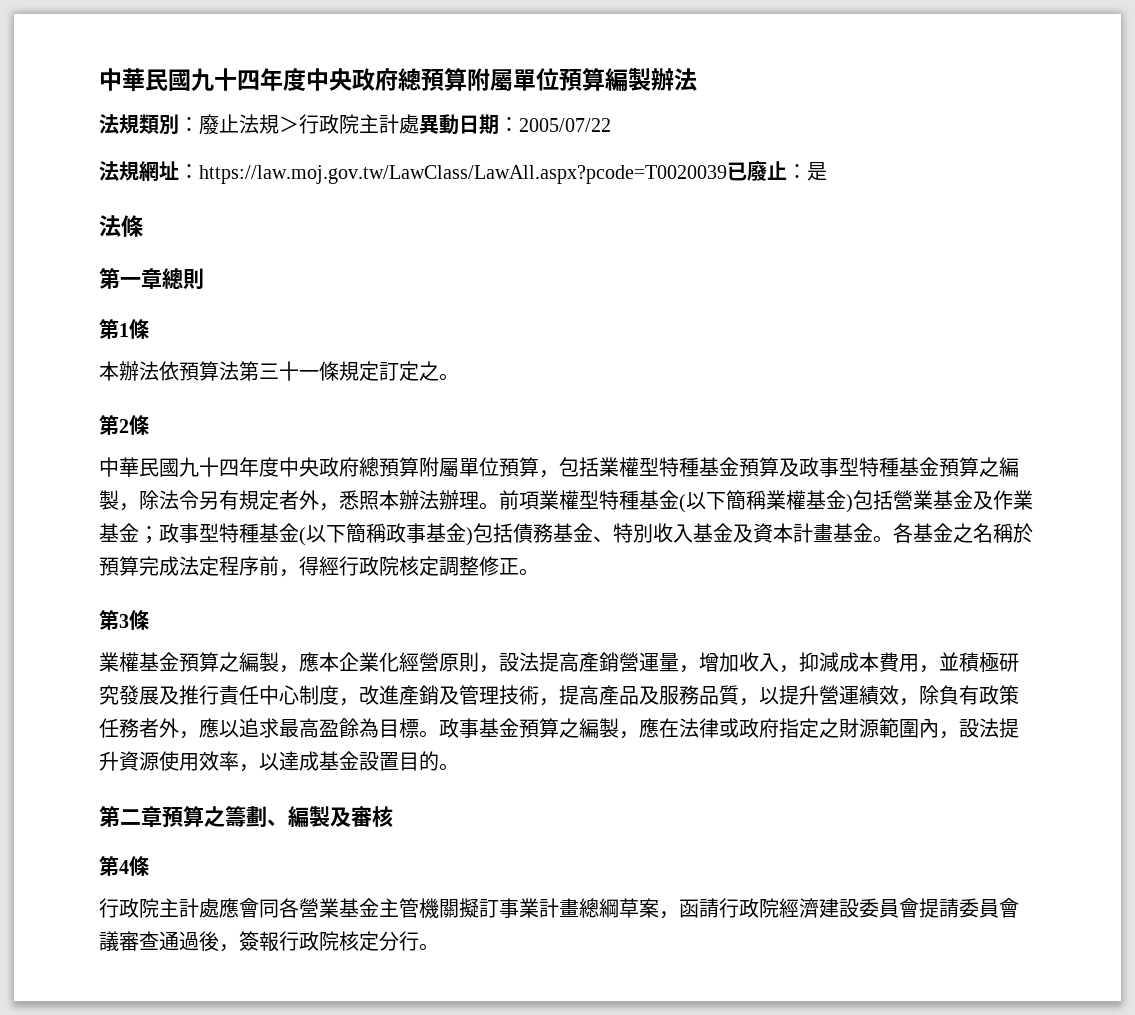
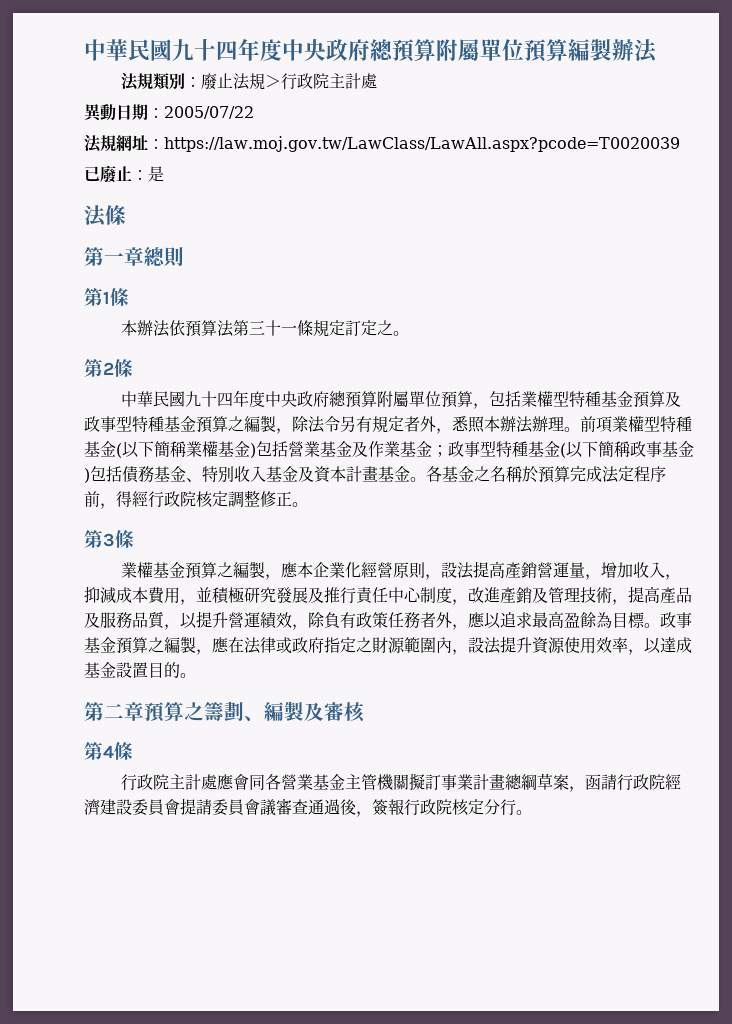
(419, 124) none -> (378, 81) //
(727, 174) none -> (680, 144) //

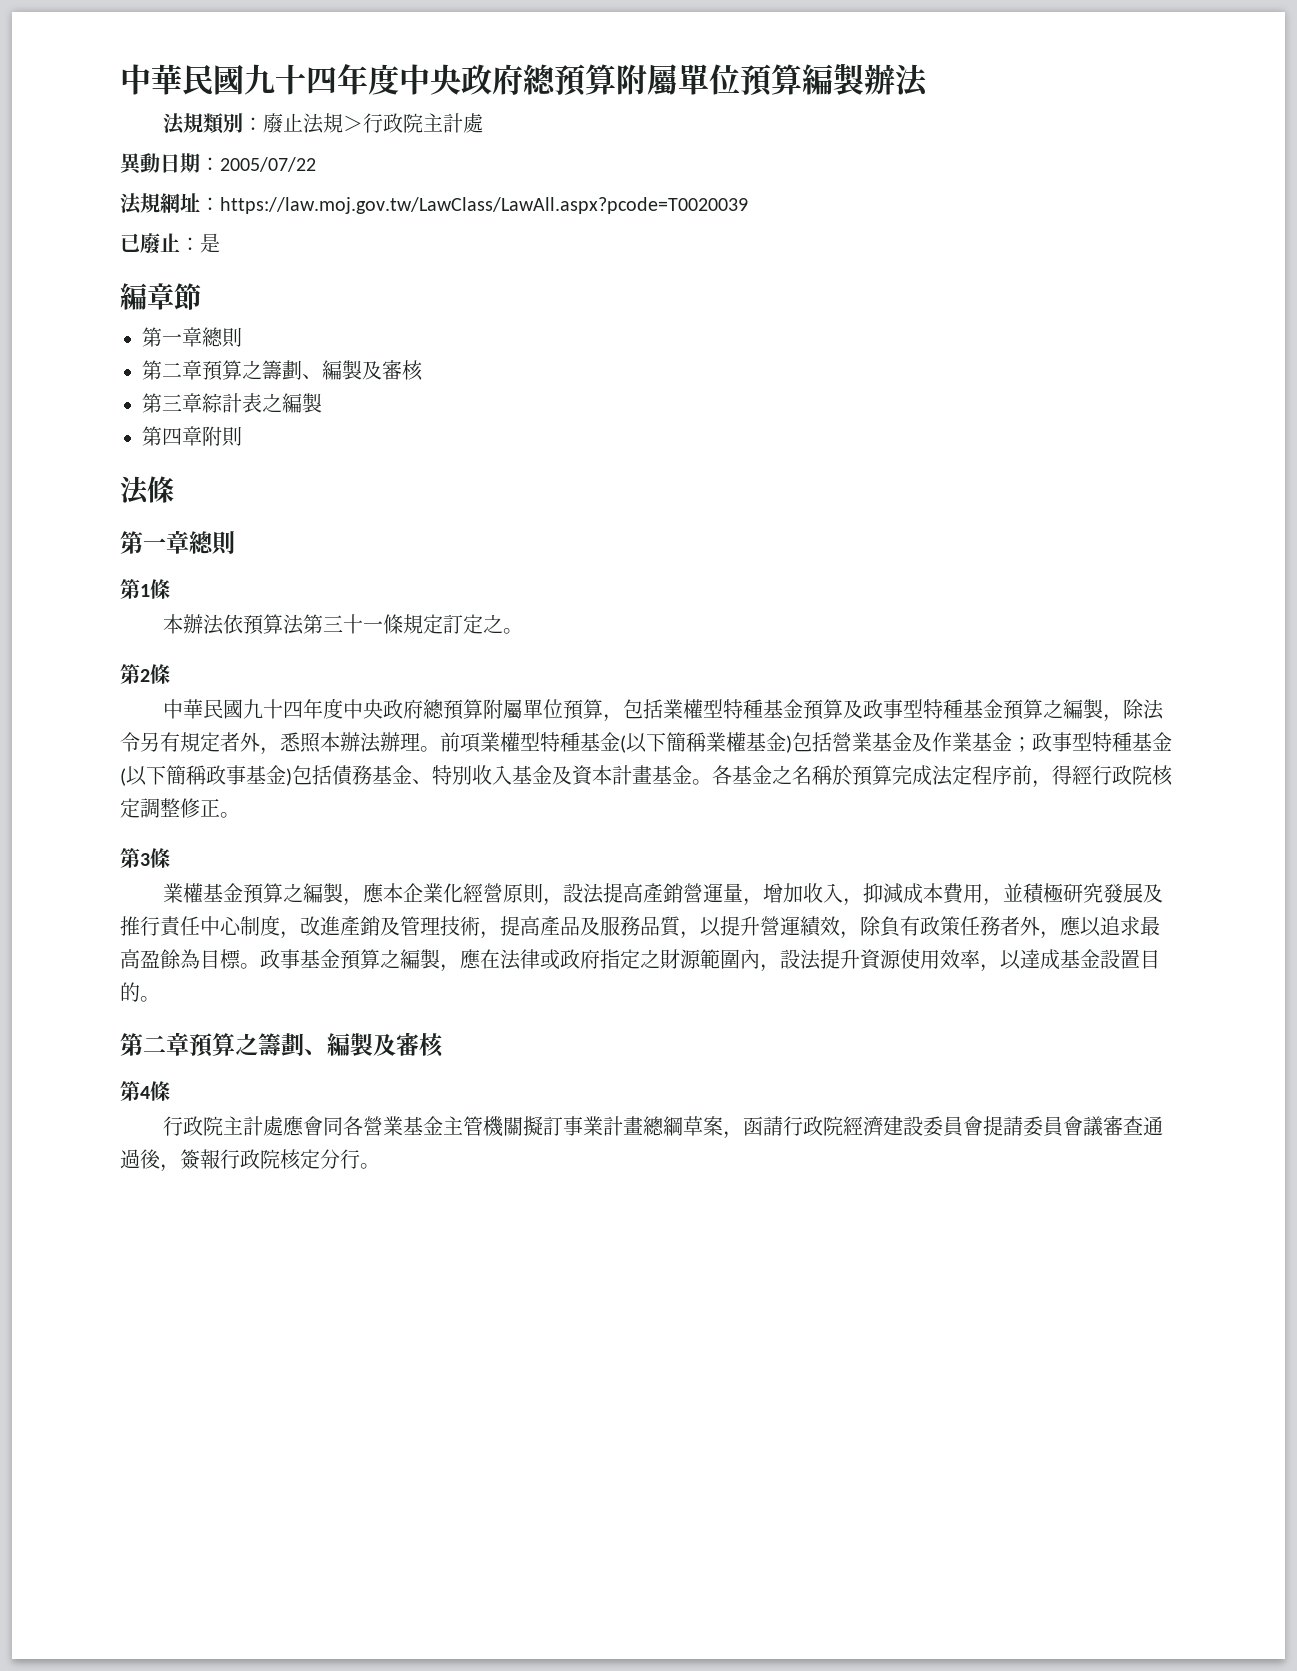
(164, 174) none -> [120,283,201,311] [142,327,242,348] [142,360,423,381] [142,393,322,413] [142,426,242,447] // 編章節 // 第一章總則 // 第二章預算之籌劃、編製及審核 // 第三章綜計表之編製 // 第四章附則

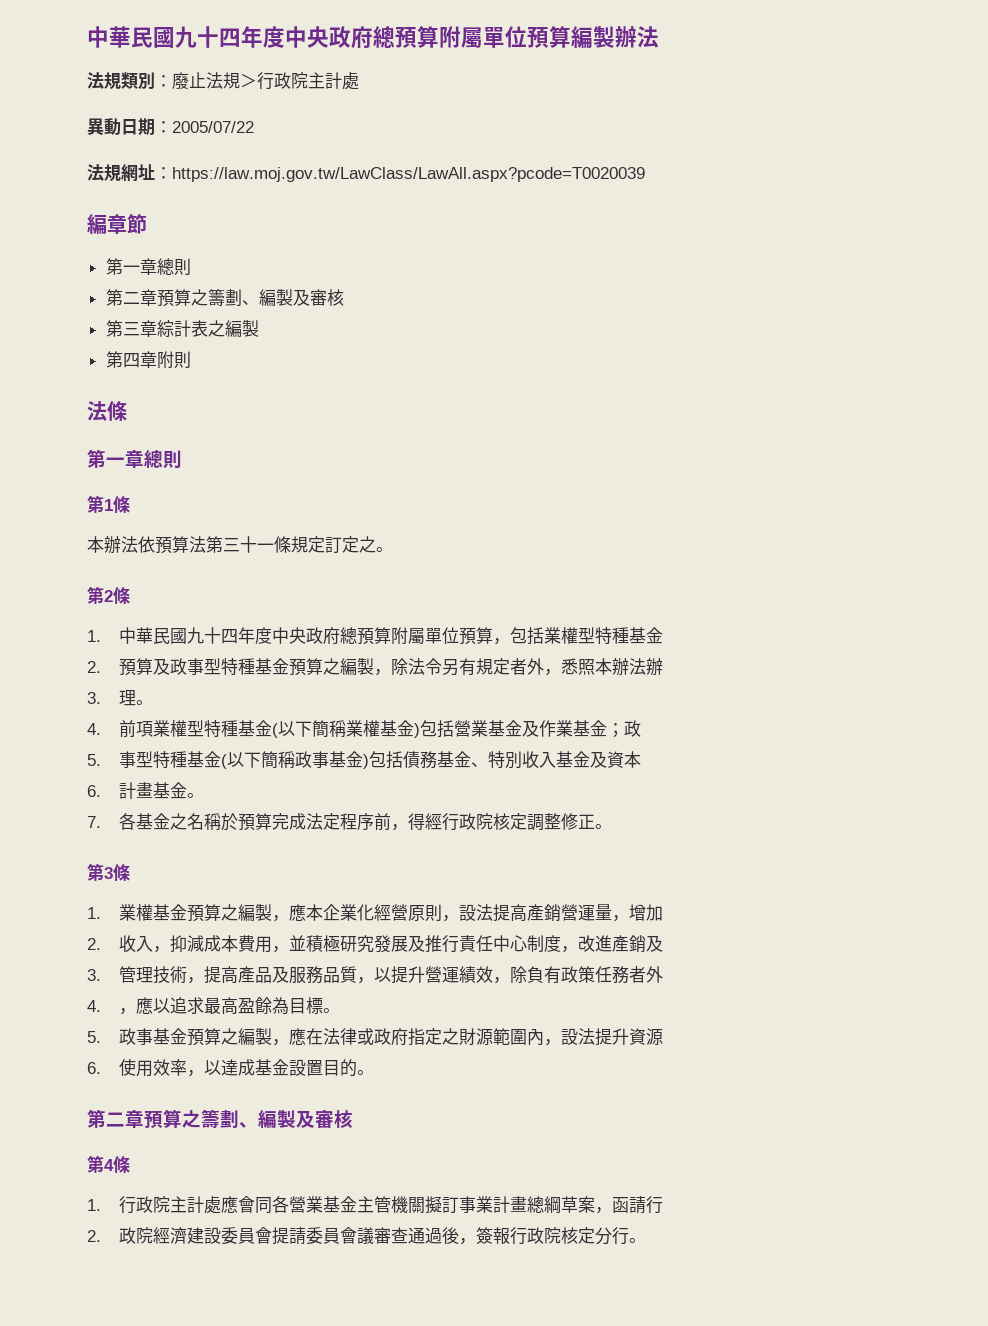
[120,233,220,254] // 已廢止：是 -> (645, 174) none
(170, 674) none -> [87,630,101,642] 1.
(803, 708) none -> [87,661,101,673] // 2.
(400, 742) none -> [87,692,101,704] // 3.
(440, 749) none -> [87,723,101,735] // 4.
(1052, 742) none -> [87,754,101,766] // 5.
(612, 775) none -> [87,785,101,797] // 6.
(712, 782) none -> [87,816,101,828] // 7.
(170, 858) none -> [87,907,101,919] 1.
(803, 893) none -> [87,938,101,950] // 2.
(400, 926) none -> [87,969,101,981] // 3.
(1040, 926) none -> [87,1000,101,1012] // 4.
(260, 966) none -> [87,1031,101,1043] // 5.
(901, 959) none -> [87,1062,101,1074] // 6.
(170, 1091) none -> [87,1199,101,1211] 1.
(803, 1126) none -> [87,1230,101,1242] // 2.

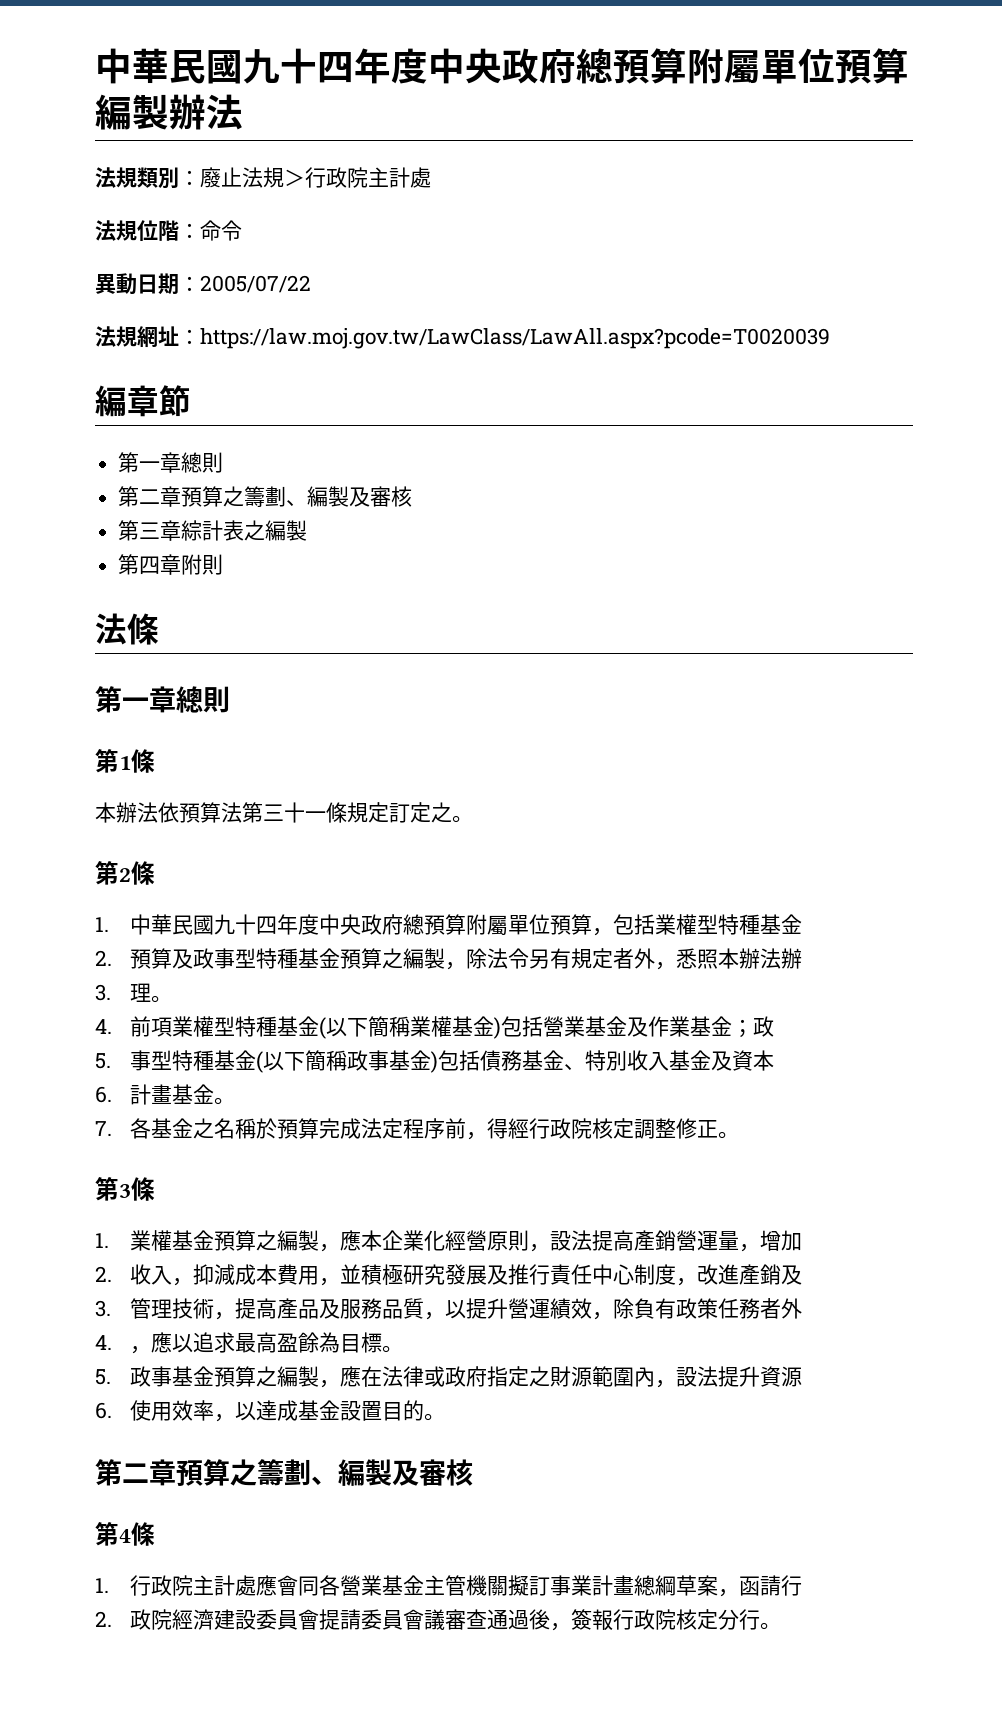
(359, 81) none -> [95,220,242,241] // 法規位階：命令

